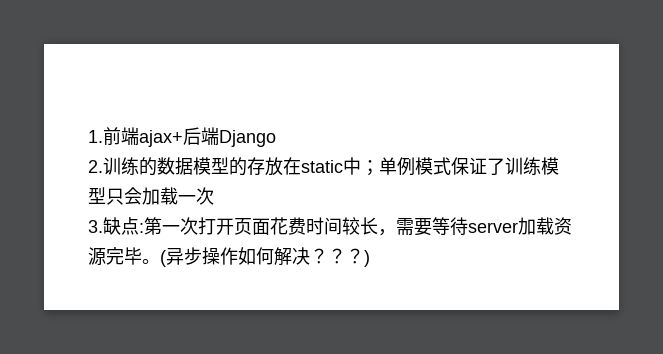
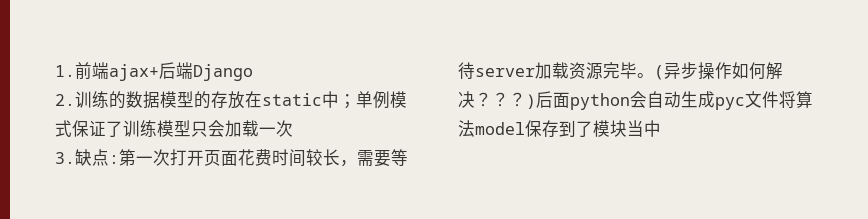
(370, 258) none -> [536,91,813,110] [458,120,661,137] 后面python会自动生成pyc文件将算法model保存到了模块当中

